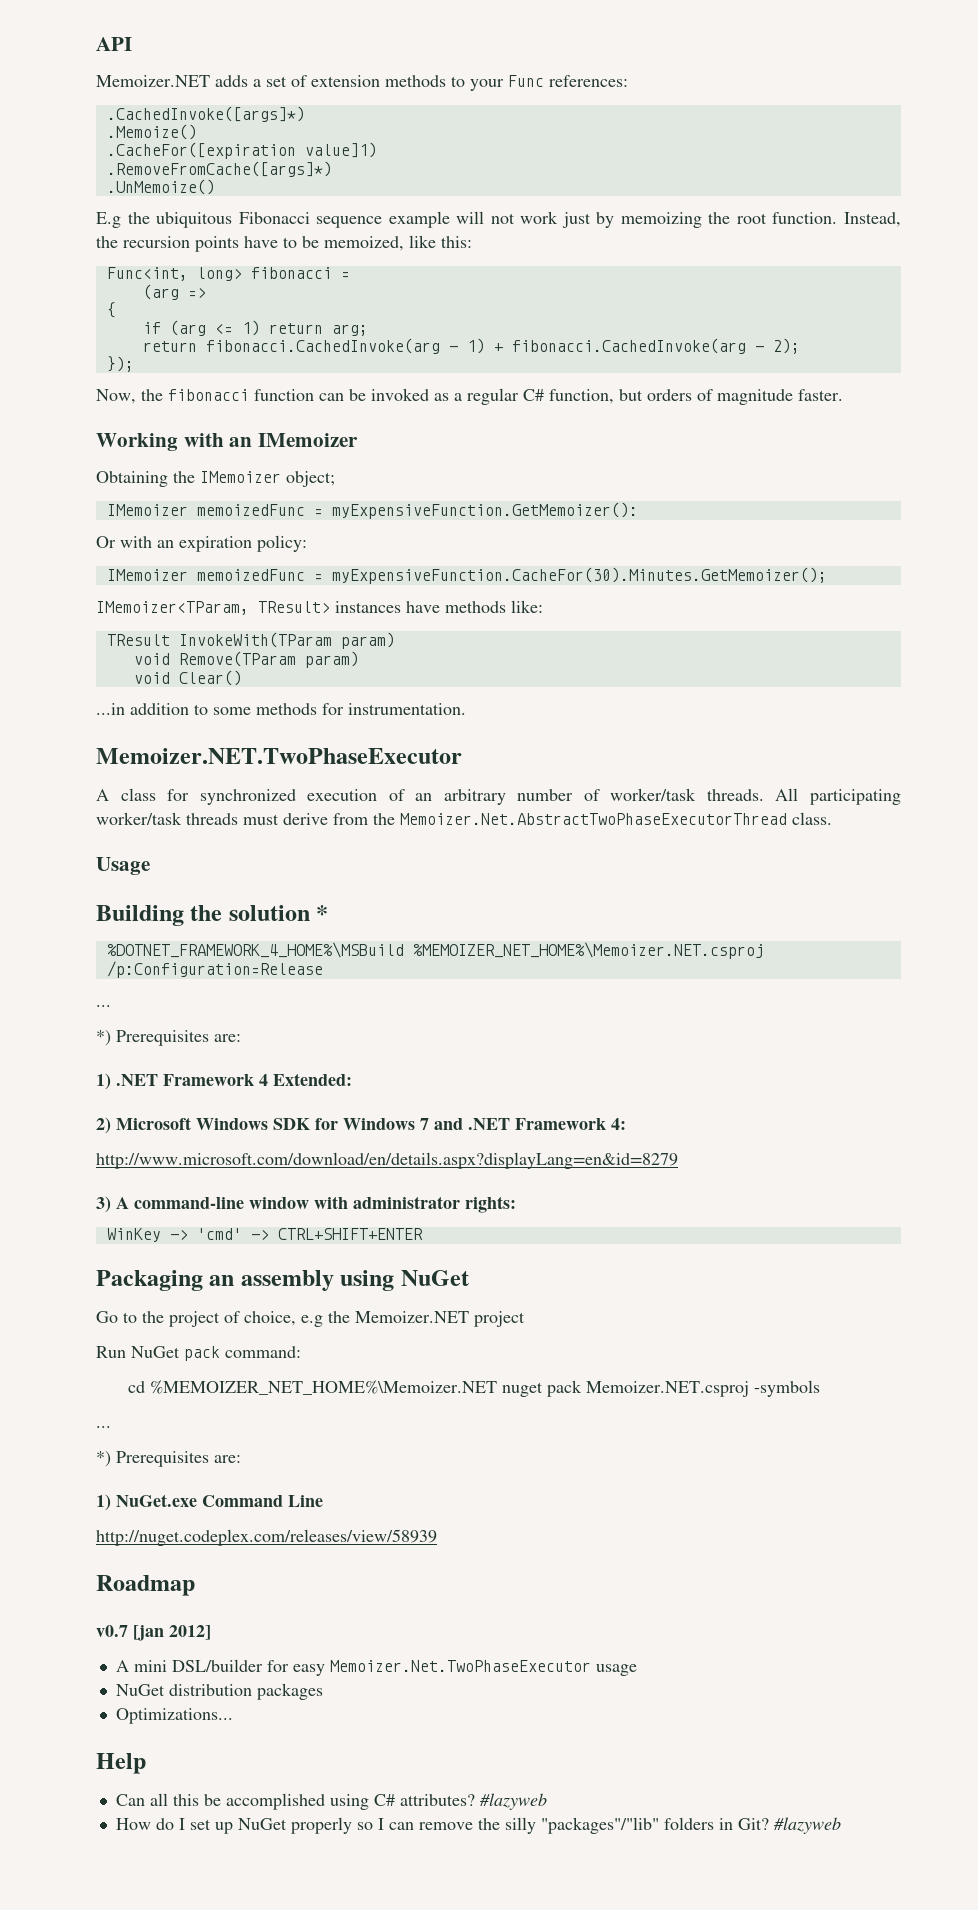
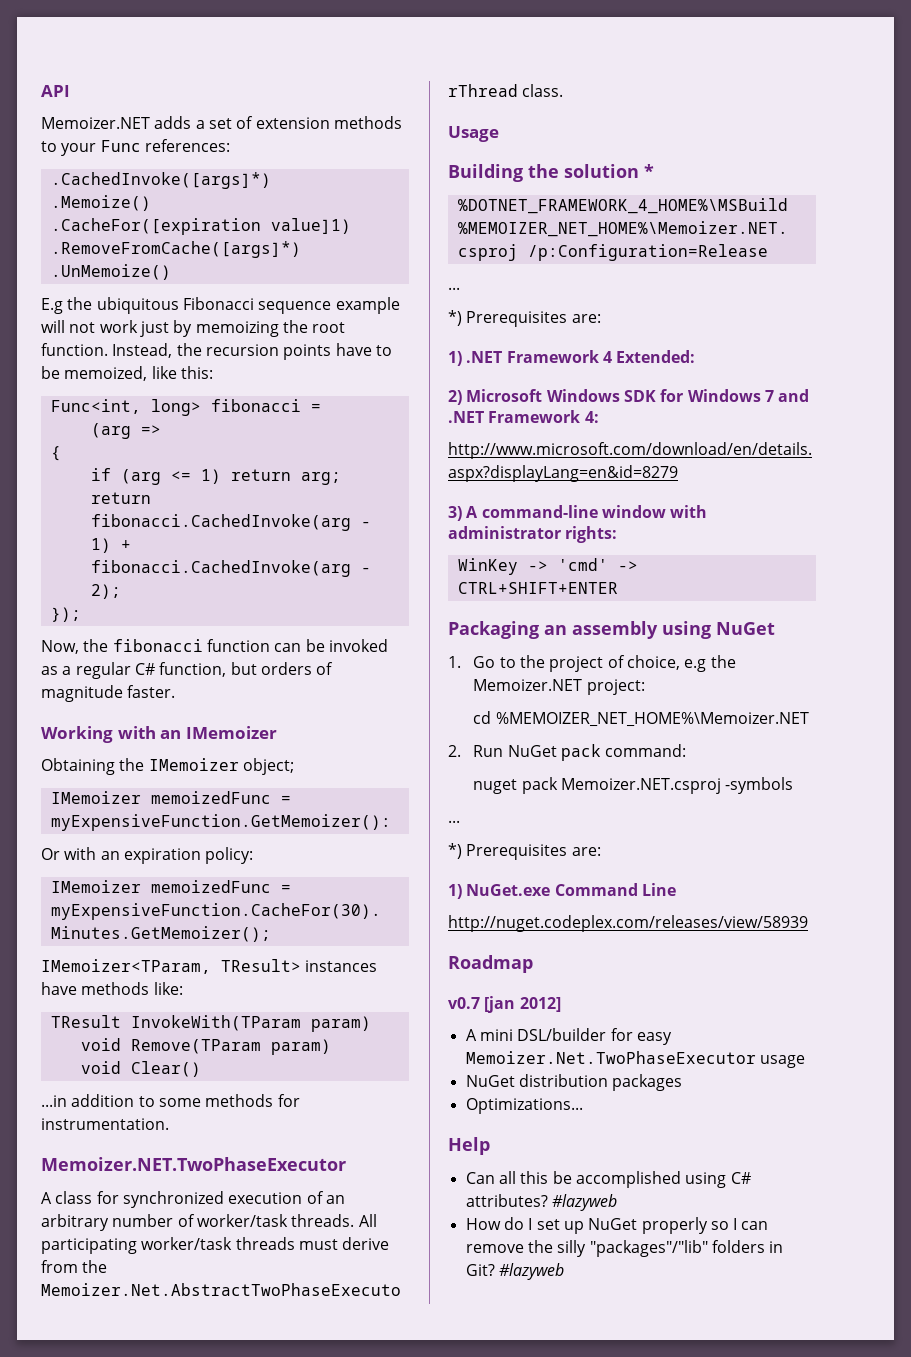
(469, 1278) none -> [448,656,461,668] 1.
[474,1311,525,1327] project // -> [586,679,645,695] [473,711,809,727] [448,745,461,757] project: // cd %MEMOIZER_NET_HOME%\Memoizer.NET // 2.
[127,1380,497,1395] cd %MEMOIZER_NET_HOME%\Memoizer.NET -> (687, 750) none

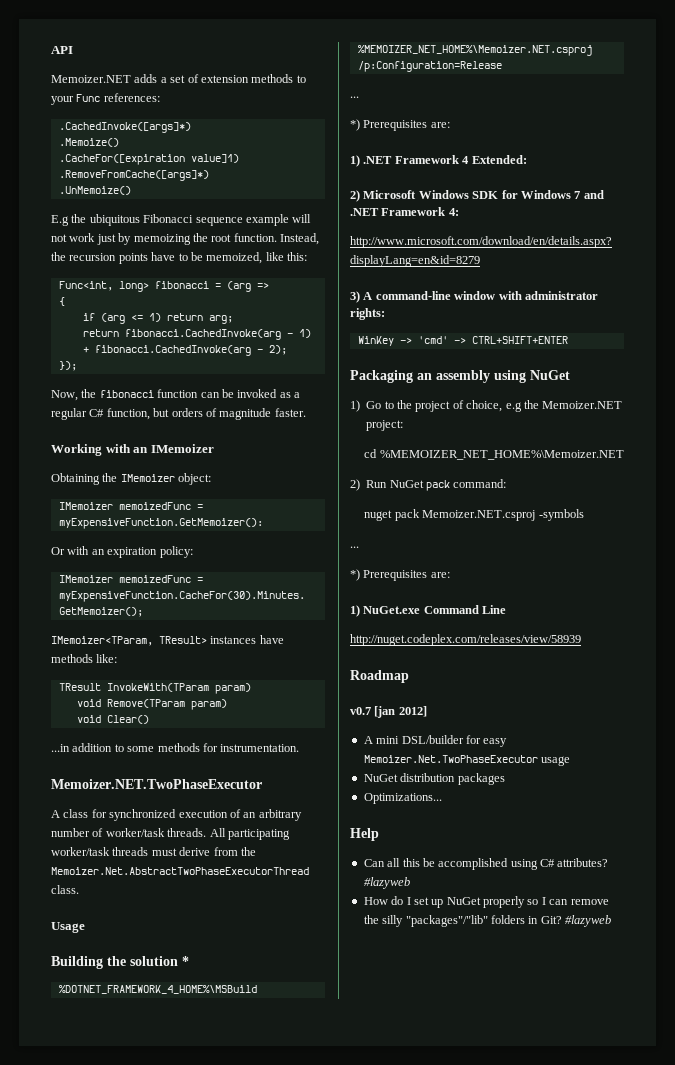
(321, 407) // -> (221, 286) none
[242,758,294,775] object; -> [178,473,212,485] object:
[448,656,461,668] 1. -> [350,400,360,412] 1)
[448,745,461,757] 2. -> [350,479,360,491] 2)

